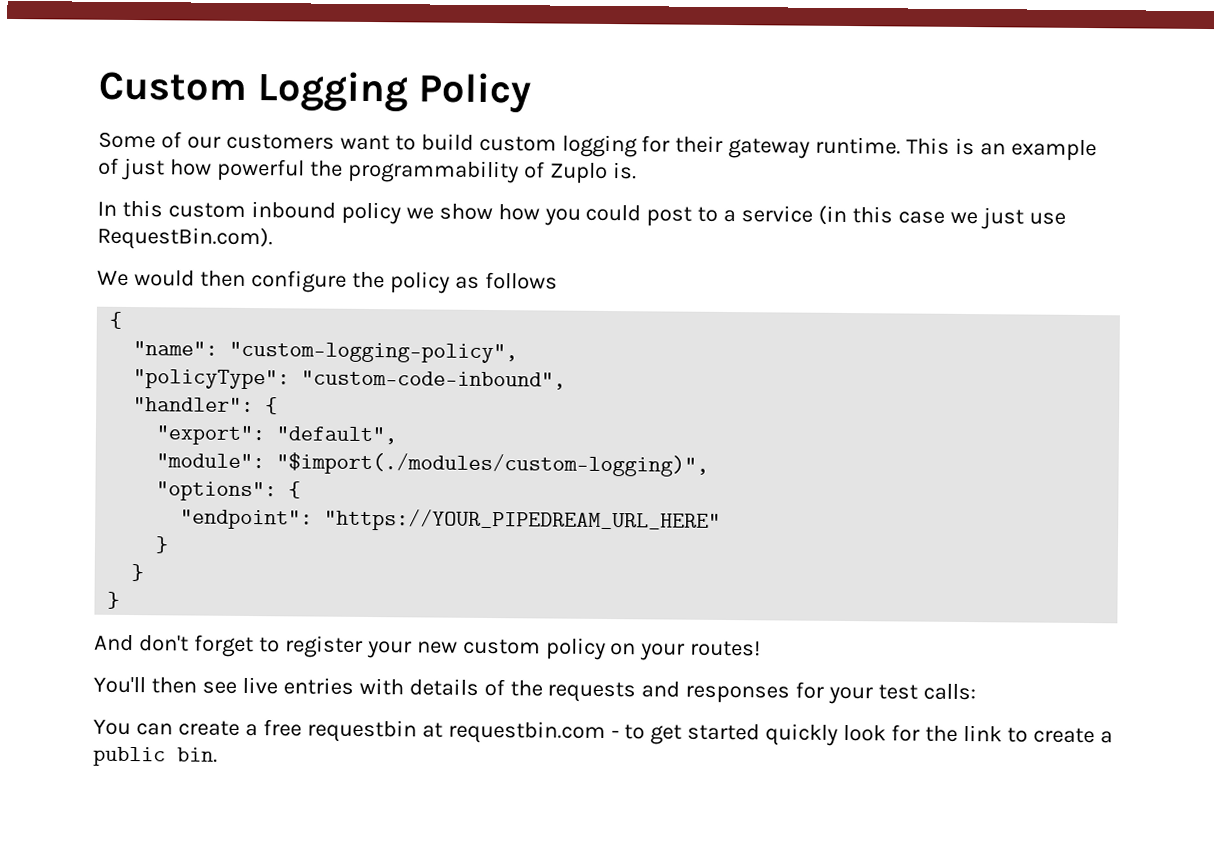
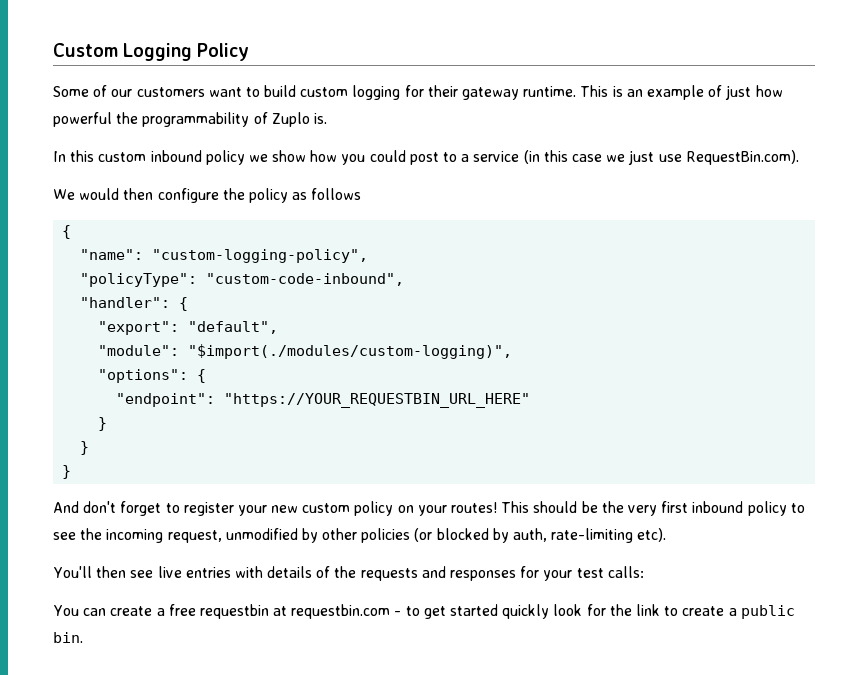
[324,508,722,533] "https://YOUR_PIPEDREAM_URL_HERE" -> [224,393,531,408] "https://YOUR_REQUESTBIN_URL_HERE"
(762, 648) none -> [501,501,805,516] [53,528,667,543] This should be the very first inbound policy to see the incoming request, unmodified by other policies (or blocked by auth, rate-limiting etc).

